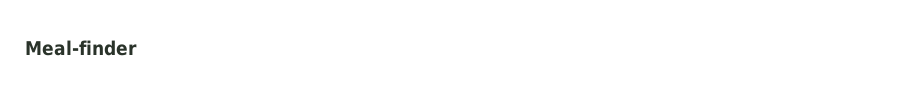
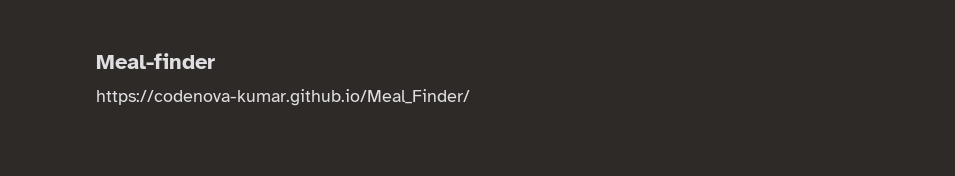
(137, 48) none -> [96,89,470,106] // https://codenova-kumar.github.io/Meal_Finder/

